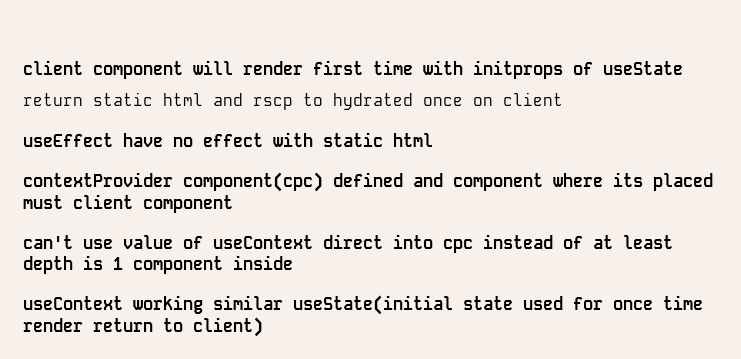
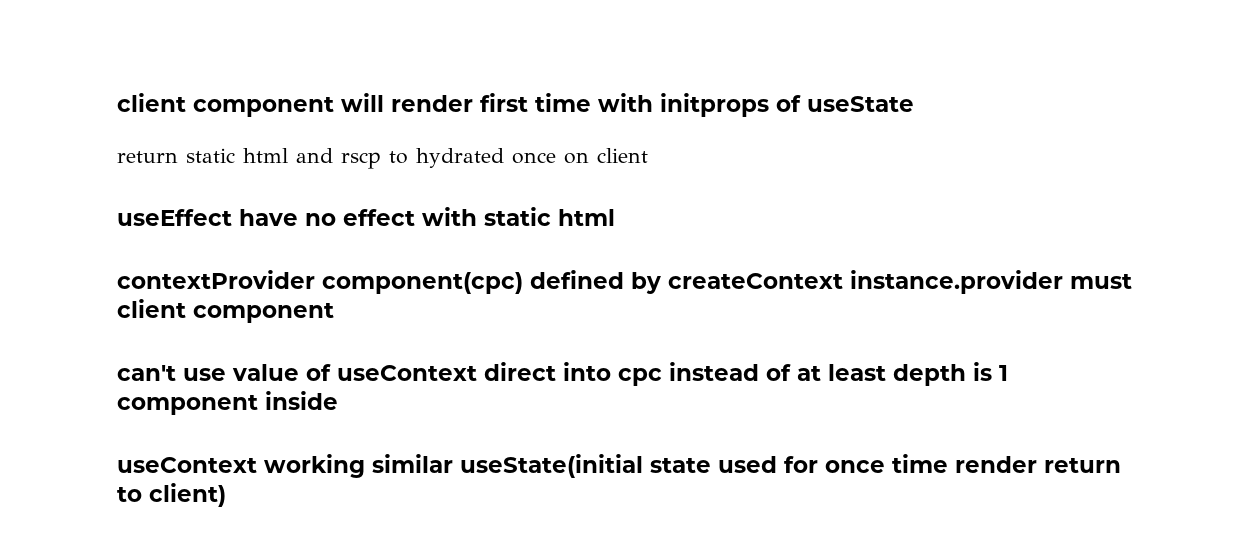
[413,172,713,191] and component where its placed -> [631,270,1063,294] by createContext instance.provider

